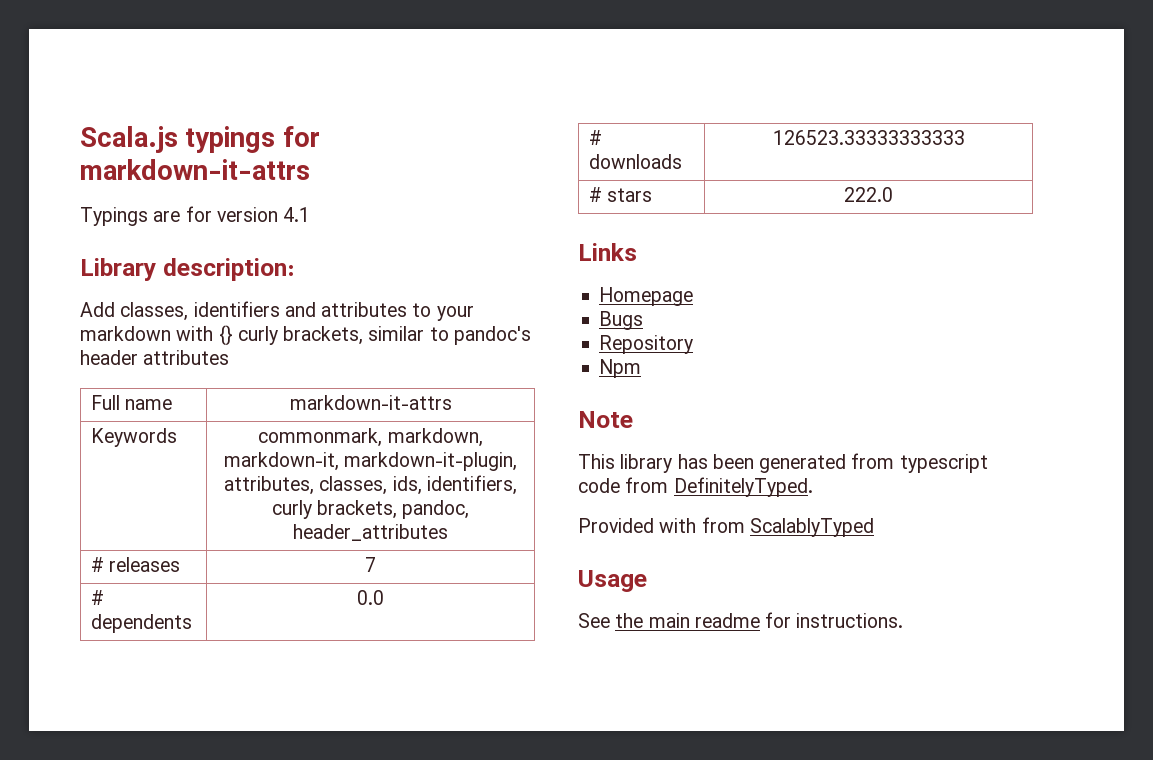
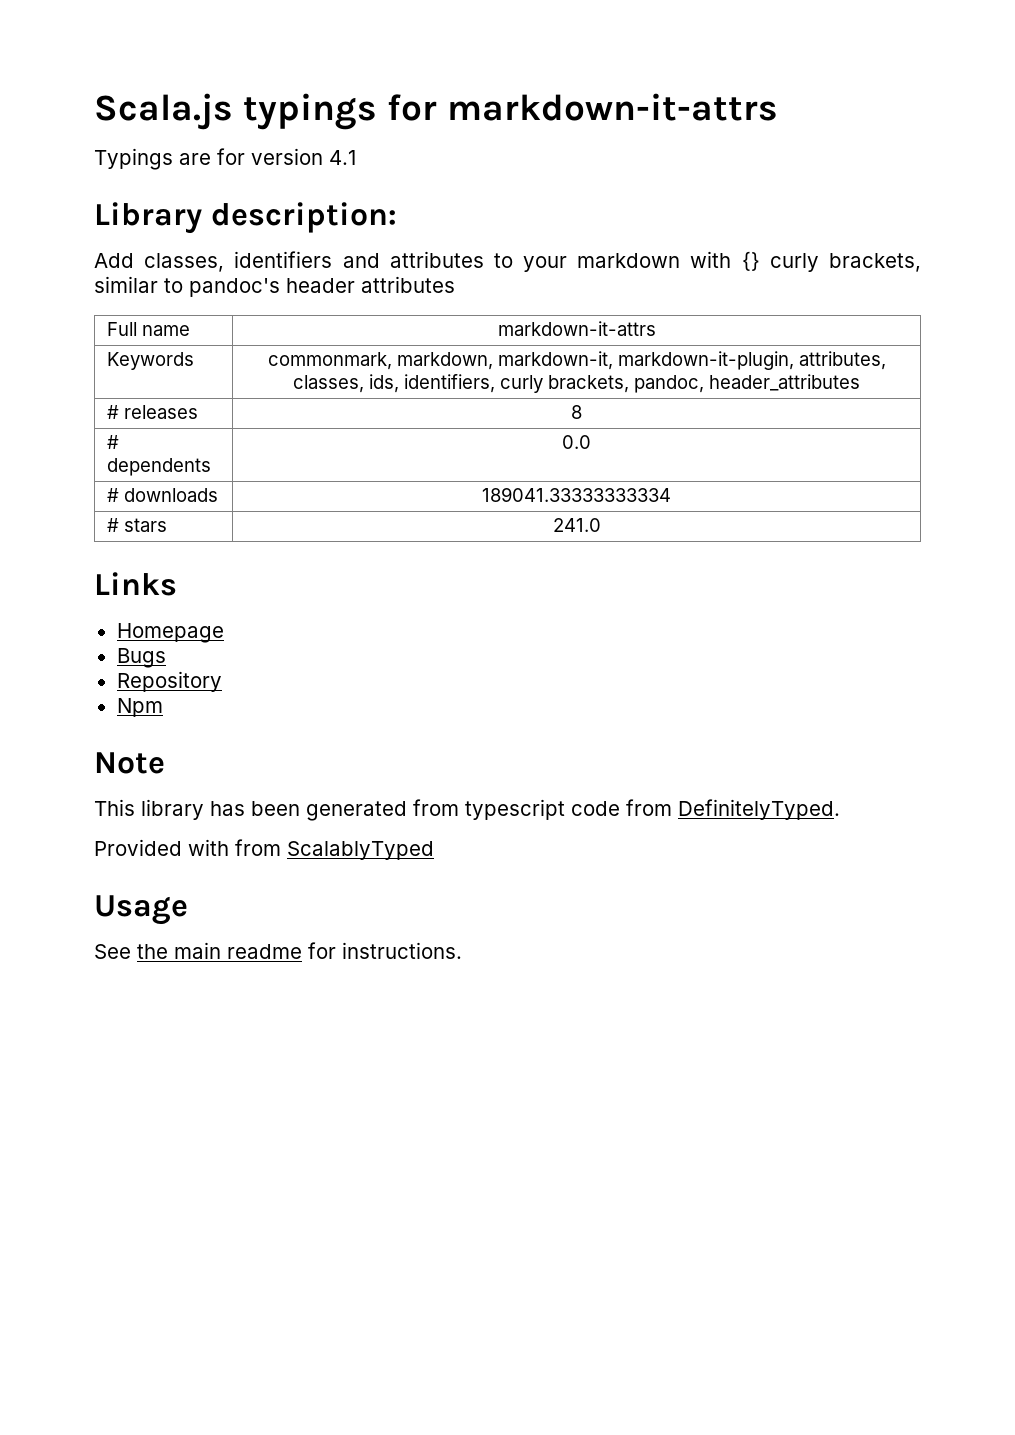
[365,557,376,572] 7 -> [571,405,582,419] 8
[772,130,965,145] 126523.33333333333 -> [482,487,671,502] 189041.33333333334
[844,187,893,202] 222.0 -> [552,518,601,532] 241.0

